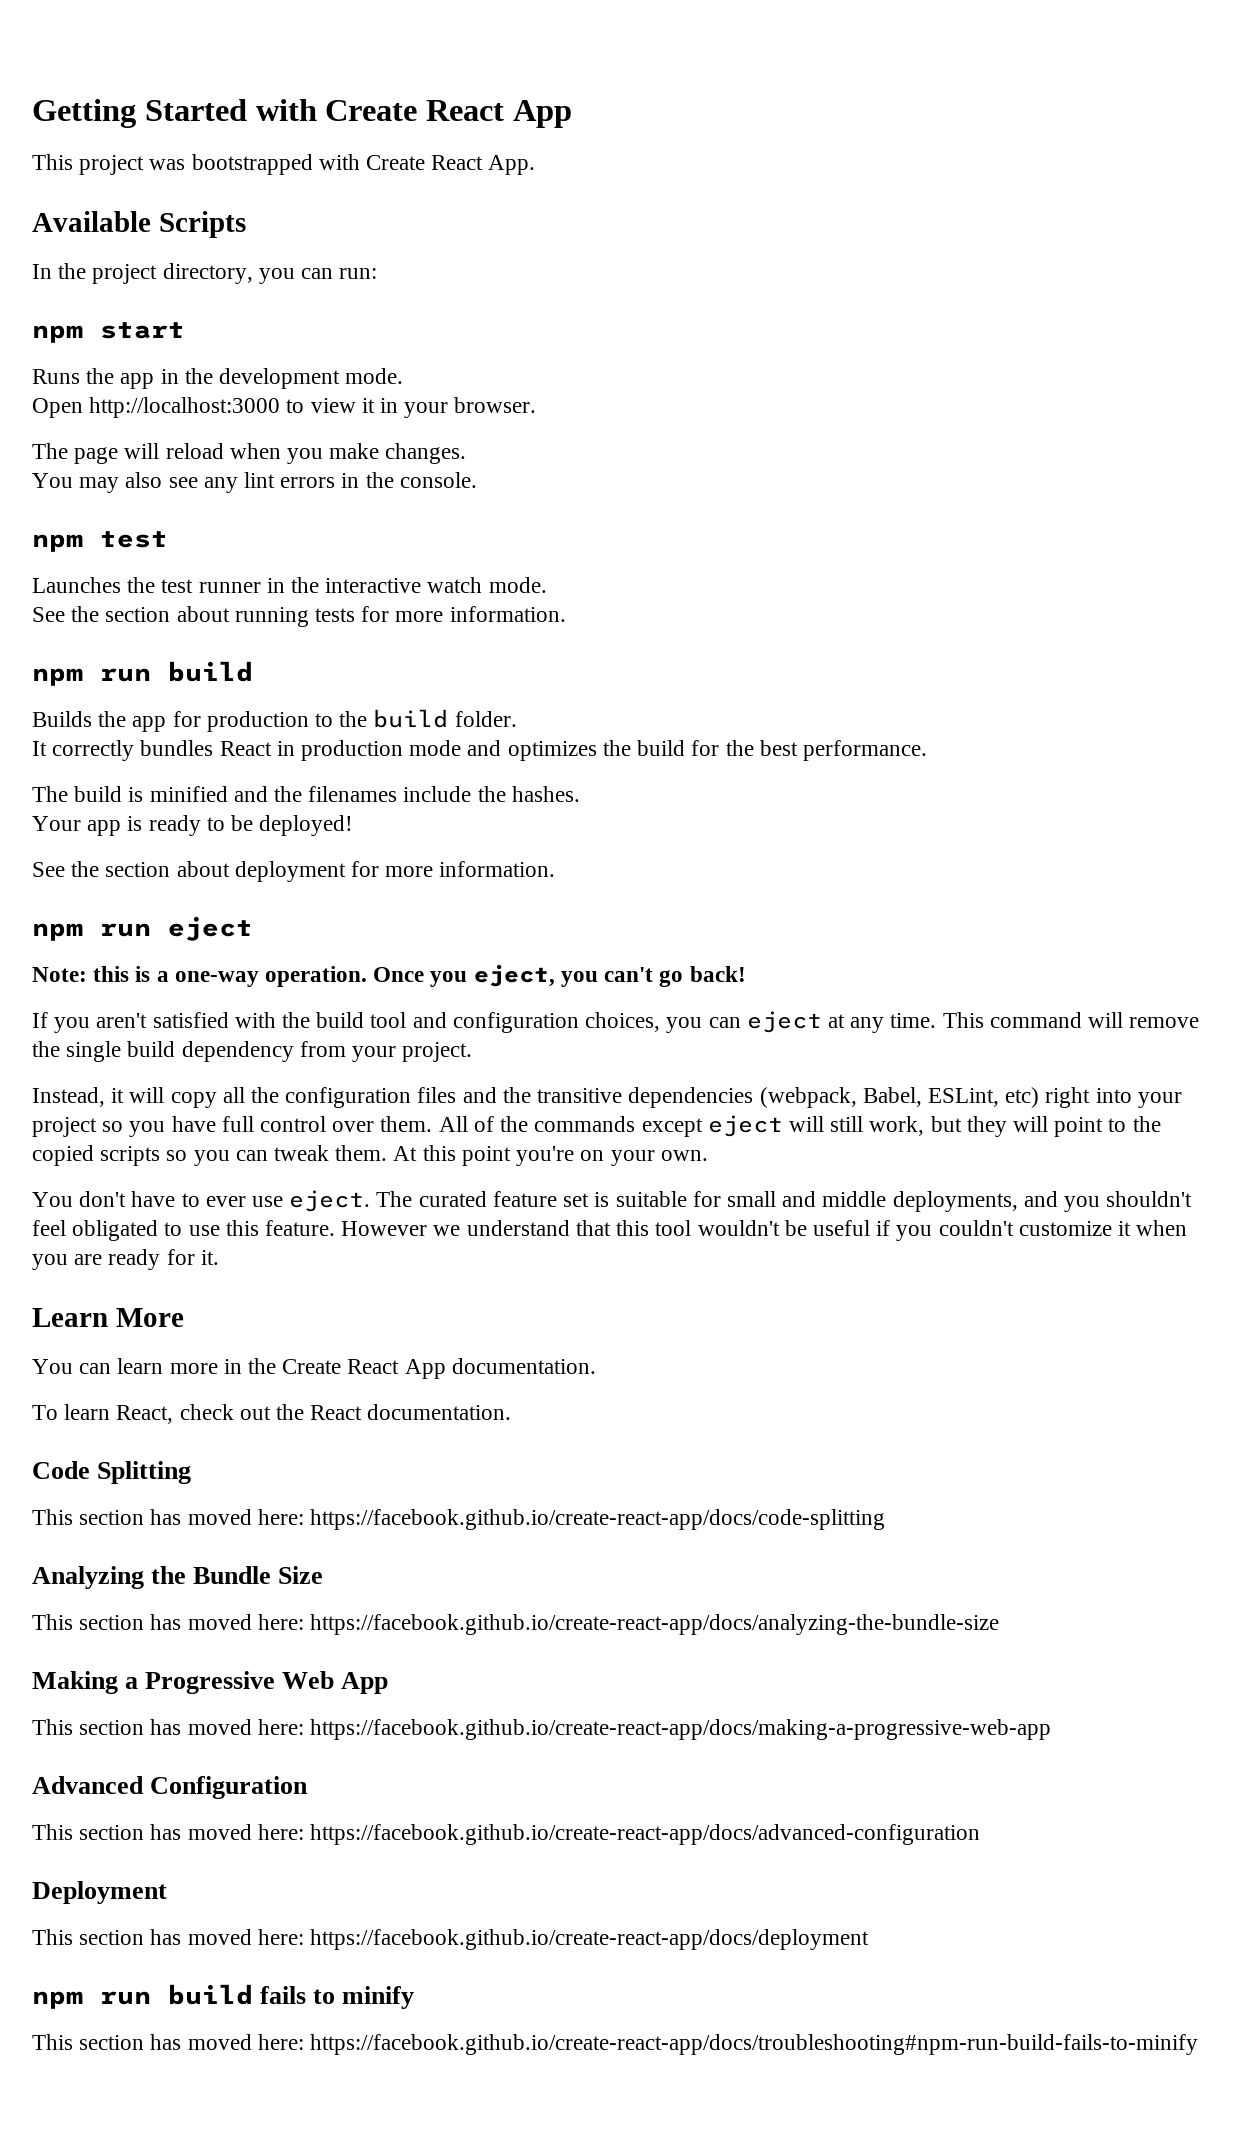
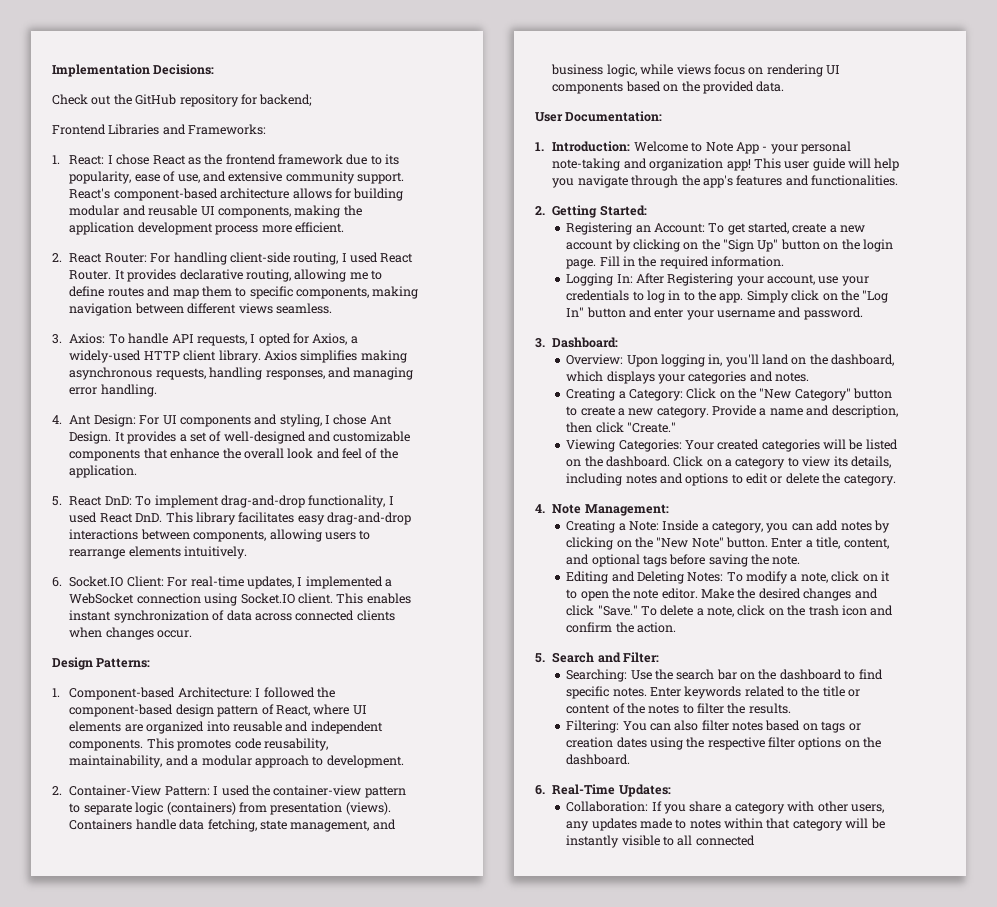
[32,99,572,128] [32,154,536,175] [32,211,246,238] [32,263,378,284] [32,322,185,343] [32,368,404,389] [32,397,537,418] [32,443,467,464] [32,472,477,493] [32,531,168,552] [32,577,547,593] [32,606,566,627] [32,661,253,686] [32,709,517,732] [32,740,927,761] [32,786,580,802] [32,815,354,836] [32,861,556,882] [32,916,253,941] [32,964,746,987] [32,1011,1200,1033] [32,1041,473,1062] [32,1087,1182,1108] [32,1115,1161,1137] [32,1145,708,1166] [32,1190,1193,1212] [32,1220,1188,1241] [32,1249,219,1270] [32,1308,184,1327] [32,1358,596,1379] [32,1404,512,1424] [32,1461,192,1484] [32,1509,886,1530] [32,1566,324,1589] [32,1614,1000,1635] [32,1671,389,1694] [32,1719,1052,1740] [32,1776,309,1799] [32,1824,981,1845] [32,1881,167,1904] [32,1929,870,1950] [32,1984,415,2009] [32,2034,1199,2055] Getting Started with Create React App // This project was bootstrapped with Create React App. // Available Scripts // In the project directory, you can run: // npm start // Runs the app in the development mode. // Open http://localhost:3000 to view it in your browser. // The page will reload when you make changes. // You may also see any lint errors in the console. // npm test // Launches the test runner in the interactive watch mode. // See the section about running tests for more information. // npm run build // Builds the app for production to the build folder. // It correctly bundles React in production mode and optimizes the build for the best performance. // The build is minified and the filenames include the hashes. // Your app is ready to be deployed! // See the section about deployment for more information. // npm run eject // Note: this is a one-way operation. Once you eject, you can't go back! // If you aren't satisfied with the build tool and configuration choices, you can eject at any time. This command will remove the single build dependency from your project. // Instead, it will copy all the configuration files and the transitive dependencies (webpack, Babel, ESLint, etc) right into your project so you have full control over them. All of the commands except eject will still work, but they will point to the copied scripts so you can tweak them. At this point you're on your own. // You don't have to ever use eject. The curated feature set is suitable for small and middle deployments, and you shouldn't feel obligated to use this feature. However we understand that this tool wouldn't be useful if you couldn't customize it when you are ready for it. // Learn More // You can learn more in the Create React App documentation. // To learn React, check out the React documentation. // Code Splitting // This section has moved here: https://facebook.github.io/create-react-app/docs/code-splitting // Analyzing the Bundle Size // This section has moved here: https://facebook.github.io/create-react-app/docs/analyzing-the-bundle-size // Making a Progressive Web App // This section has moved here: https://facebook.github.io/create-react-app/docs/making-a-progressive-web-app // Advanced Configuration // This section has moved here: https://facebook.github.io/create-react-app/docs/advanced-configuration // Deployment // This section has moved here: https://facebook.github.io/create-react-app/docs/deployment // npm run build fails to minify // This section has moved here: https://facebook.github.io/create-react-app/docs/troubleshooting#npm-run-build-fails-to-minify -> [52,64,215,77] [52,94,313,107] [52,124,267,135] [52,154,400,165] [69,171,405,184] [69,188,404,201] [69,205,362,218] [69,222,344,235] [52,252,414,265] [69,269,383,282] [69,286,419,299] [69,303,332,316] [52,333,358,346] [69,350,407,363] [69,367,414,380] [69,384,157,397] [52,414,392,427] [69,431,411,444] [69,448,398,461] [69,465,138,478] [52,495,394,508] [69,512,412,525] [69,529,371,542] [69,546,248,559] [52,576,393,589] [69,593,411,606] [69,610,395,623] [69,627,193,640] [52,657,151,670] [52,687,335,700] [69,704,367,717] [69,721,383,734] [69,738,328,751] [69,755,404,768] [52,785,406,798] [69,802,391,815] [69,819,396,832] [551,64,841,77] [552,81,785,94] [535,111,663,122] [535,141,852,154] [552,158,900,171] [552,175,899,188] [535,205,647,218] [566,222,866,235] [566,239,893,252] [566,256,785,269] [566,273,869,286] [566,290,889,303] [566,307,863,320] [535,337,619,348] [566,354,895,367] [566,371,810,384] [566,388,893,401] [566,405,898,418] [566,422,676,433] [566,439,898,452] [566,456,891,469] [566,473,896,486] [535,504,669,516] [566,520,890,533] [566,537,889,550] [566,554,801,567] [566,571,890,584] [566,588,878,601] [566,605,894,617] [566,622,676,633] [535,652,660,663] [566,669,883,682] [566,686,861,699] [566,703,791,714] [566,720,861,733] [566,737,882,750] [566,754,631,765] [535,784,671,797] [566,801,885,814] [566,818,885,831] [566,835,755,848] Implementation Decisions: // Check out the GitHub repository for backend; // Frontend Libraries and Frameworks: // 1. React: I chose React as the frontend framework due to its popularity, ease of use, and extensive community support. React's component-based architecture allows for building modular and reusable UI components, making the application development process more efficient. // 2. React Router: For handling client-side routing, I used React Router. It provides declarative routing, allowing me to define routes and map them to specific components, making navigation between different views seamless. // 3. Axios: To handle API requests, I opted for Axios, a widely-used HTTP client library. Axios simplifies making asynchronous requests, handling responses, and managing error handling. // 4. Ant Design: For UI components and styling, I chose Ant Design. It provides a set of well-designed and customizable components that enhance the overall look and feel of the application. // 5. React DnD: To implement drag-and-drop functionality, I used React DnD. This library facilitates easy drag-and-drop interactions between components, allowing users to rearrange elements intuitively. // 6. Socket.IO Client: For real-time updates, I implemented a WebSocket connection using Socket.IO client. This enables instant synchronization of data across connected clients when changes occur. // Design Patterns: // 1. Component-based Architecture: I followed the component-based design pattern of React, where UI elements are organized into reusable and independent components. This promotes code reusability, maintainability, and a modular approach to development. // 2. Container-View Pattern: I used the container-view pattern to separate logic (containers) from presentation (views). Containers handle data fetching, state management, and business logic, while views focus on rendering UI components based on the provided data. // User Documentation: // 1. Introduction: Welcome to Note App - your personal note-taking and organization app! This user guide will help you navigate through the app's features and functionalities. // 2. Getting Started: // Registering an Account: To get started, create a new account by clicking on the "Sign Up" button on the login page. Fill in the required information. // Logging In: After Registering your account, use your credentials to log in to the app. Simply click on the "Log In" button and enter your username and password. // 3. Dashboard: // Overview: Upon logging in, you'll land on the dashboard, which displays your categories and notes. // Creating a Category: Click on the "New Category" button to create a new category. Provide a name and description, then click "Create." // Viewing Categories: Your created categories will be listed on the dashboard. Click on a category to view its details, including notes and options to edit or delete the category. // 4. Note Management: // Creating a Note: Inside a category, you can add notes by clicking on the "New Note" button. Enter a title, content, and optional tags before saving the note. // Editing and Deleting Notes: To modify a note, click on it to open the note editor. Make the desired changes and click "Save." To delete a note, click on the trash icon and confirm the action. // 5. Search and Filter: // Searching: Use the search bar on the dashboard to find specific notes. Enter keywords related to the title or content of the notes to filter the results. // Filtering: You can also filter notes based on tags or creation dates using the respective filter options on the dashboard. // 6. Real-Time Updates: // Collaboration: If you share a category with other users, any updates made to notes within that category will be instantly visible to all connected

